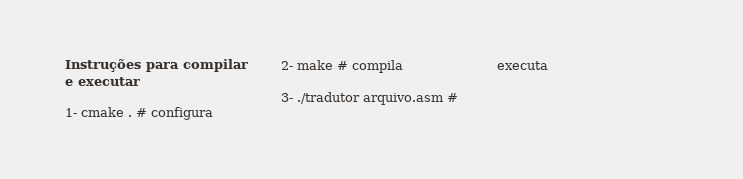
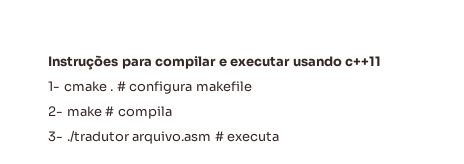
(140, 81) none -> [292,56,382,67] usando c++11
(213, 113) none -> [195,81,252,92] makefile

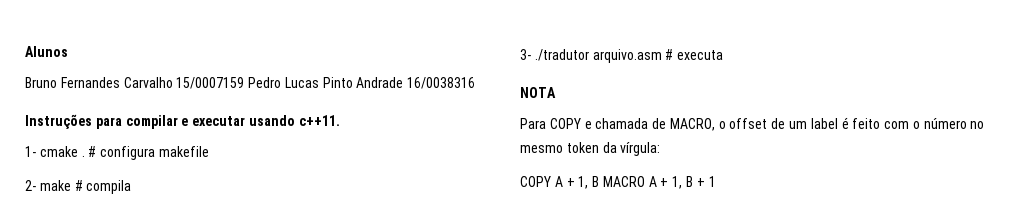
(48, 62) none -> [25,46,68,57] [25,77,476,89] Alunos // Bruno Fernandes Carvalho 15/0007159 Pedro Lucas Pinto Andrade 16/0038316 //
[345,56,382,67] c++11 -> [298,115,340,126] c++11.
(280, 136) none -> [520,87,556,98] [520,117,985,131] [520,142,661,156] [520,176,716,189] // NOTA // Para COPY e chamada de MACRO, o offset de um label é feito com o número no mesmo token da vírgula: // COPY A + 1, B MACRO A + 1, B + 1

